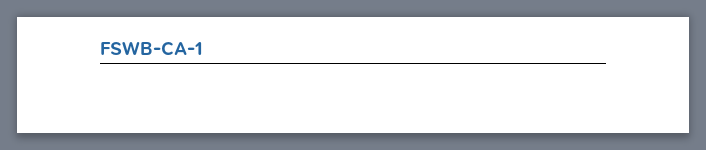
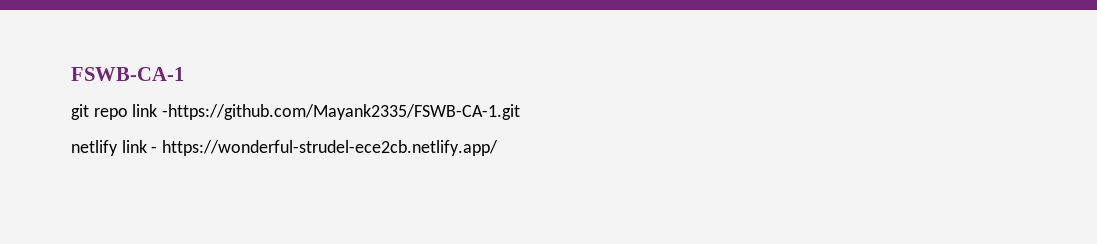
(203, 48) none -> [71,104,521,120] [71,140,499,156] // git repo link -https://github.com/Mayank2335/FSWB-CA-1.git // netlify link - https://wonderful-strudel-ece2cb.netlify.app/

